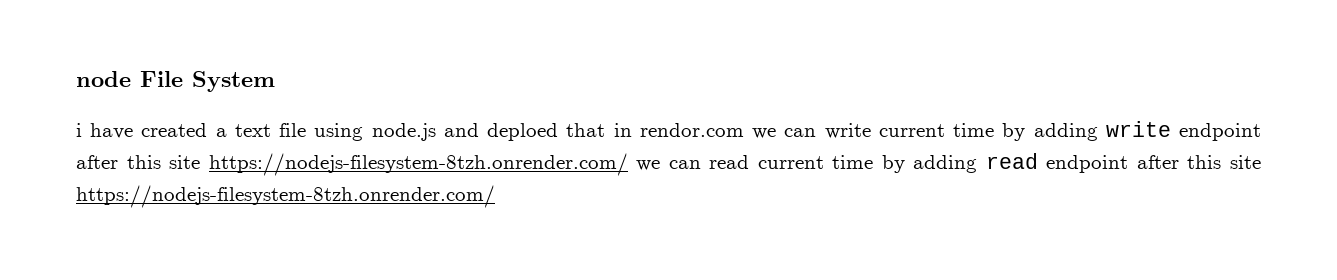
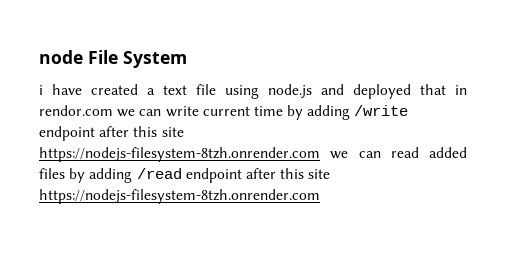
[487,123,559,141] deploed -> [353,84,411,99] deployed
[1105,121,1261,141] [76,153,628,176] write endpoint after this site https://nodejs-filesystem-8tzh.onrender.com/ -> [354,105,409,116] [39,126,184,141] [39,147,320,162] /write endpoint after this site https://nodejs-filesystem-8tzh.onrender.com
[757,153,1261,173] [76,185,495,208] current time by adding read endpoint after this site https://nodejs-filesystem-8tzh.onrender.com/ -> [429,147,467,158] [39,168,331,183] [39,189,320,204] added files by adding /read endpoint after this site https://nodejs-filesystem-8tzh.onrender.com

